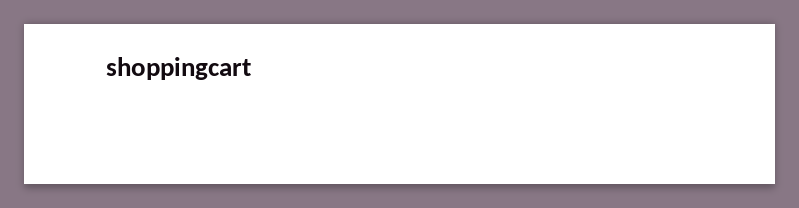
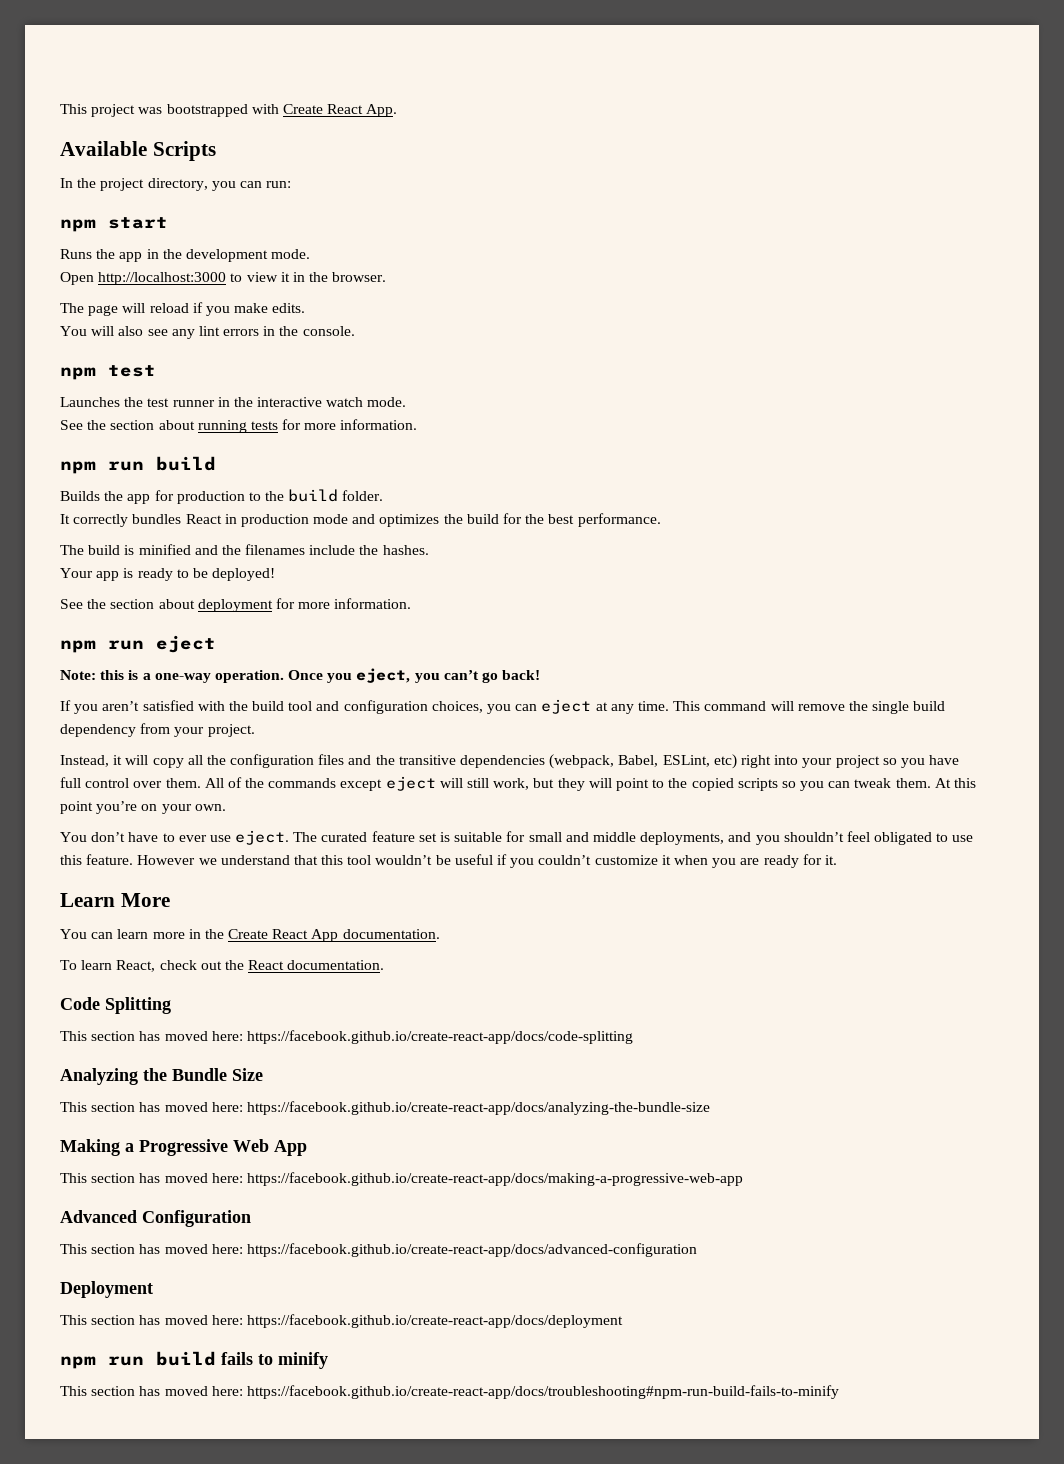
[106,57,251,80] shoppingcart -> [60,104,398,117] [60,141,216,161] [60,178,292,191] [60,217,168,232] [60,249,311,262] [60,272,387,285] [60,302,306,316] [60,326,355,339] [60,365,156,380] [60,397,407,407] [60,419,418,433] [60,456,216,474] [60,489,384,504] [60,513,661,527] [60,544,429,555] [60,568,276,581] [60,598,412,612] [60,635,216,653] [60,668,541,683] [60,699,946,714] [60,723,255,737] [60,754,960,769] [60,776,976,791] [60,801,226,814] [60,830,974,845] [60,854,837,868] [60,893,170,907] [60,929,440,942] [60,960,385,972] [60,997,171,1014] [60,1030,633,1044] [60,1068,263,1085] [60,1101,710,1115] [60,1139,307,1156] [60,1172,743,1186] [60,1210,251,1227] [60,1243,697,1257] [60,1281,153,1298] [60,1314,623,1328] [60,1351,328,1369] [60,1385,839,1399] This project was bootstrapped with Create React App. // Available Scripts // In the project directory, you can run: // npm start // Runs the app in the development mode. // Open http://localhost:3000 to view it in the browser. // The page will reload if you make edits. // You will also see any lint errors in the console. // npm test // Launches the test runner in the interactive watch mode. // See the section about running tests for more information. // npm run build // Builds the app for production to the build folder. // It correctly bundles React in production mode and optimizes the build for the best performance. // The build is minified and the filenames include the hashes. // Your app is ready to be deployed! // See the section about deployment for more information. // npm run eject // Note: this is a one-way operation. Once you eject, you can’t go back! // If you aren’t satisfied with the build tool and configuration choices, you can eject at any time. This command will remove the single build dependency from your project. // Instead, it will copy all the configuration files and the transitive dependencies (webpack, Babel, ESLint, etc) right into your project so you have full control over them. All of the commands except eject will still work, but they will point to the copied scripts so you can tweak them. At this point you’re on your own. // You don’t have to ever use eject. The curated feature set is suitable for small and middle deployments, and you shouldn’t feel obligated to use this feature. However we understand that this tool wouldn’t be useful if you couldn’t customize it when you are ready for it. // Learn More // You can learn more in the Create React App documentation. // To learn React, check out the React documentation. // Code Splitting // This section has moved here: https://facebook.github.io/create-react-app/docs/code-splitting // Analyzing the Bundle Size // This section has moved here: https://facebook.github.io/create-react-app/docs/analyzing-the-bundle-size // Making a Progressive Web App // This section has moved here: https://facebook.github.io/create-react-app/docs/making-a-progressive-web-app // Advanced Configuration // This section has moved here: https://facebook.github.io/create-react-app/docs/advanced-configuration // Deployment // This section has moved here: https://facebook.github.io/create-react-app/docs/deployment // npm run build fails to minify // This section has moved here: https://facebook.github.io/create-react-app/docs/troubleshooting#npm-run-build-fails-to-minify

